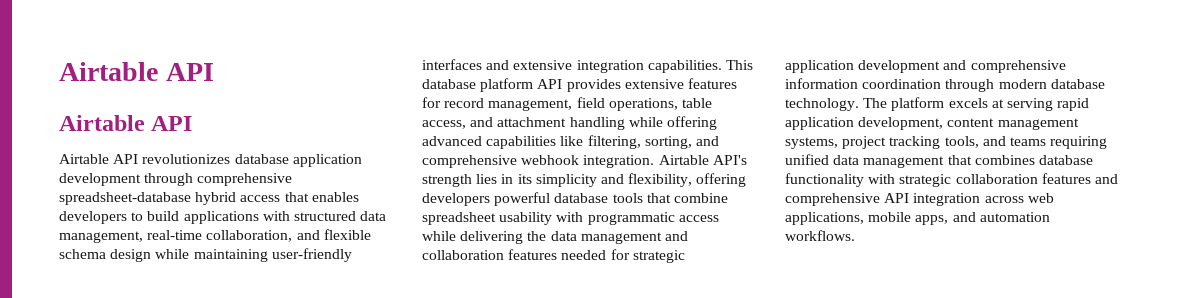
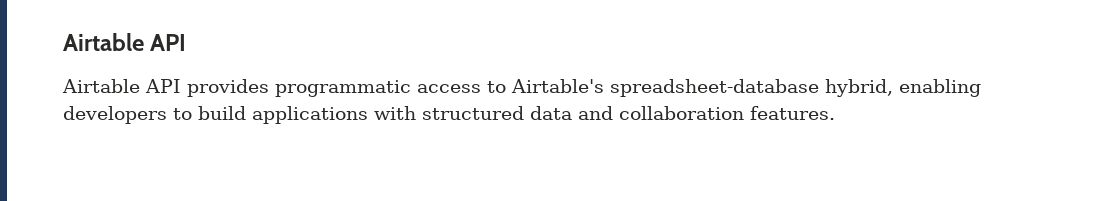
[59,62,214,81] [59,115,193,131] [59,154,362,167] [59,173,293,186] [59,192,359,205] Airtable API // Airtable API // Airtable API revolutionizes database application development through comprehensive spreadsheet-database hybrid access that enables -> [63,33,187,51] [62,79,981,97] Airtable API // Airtable API provides programmatic access to Airtable's spreadsheet-database hybrid, enabling
[59,229,371,243] [59,248,352,262] [422,59,753,73] [422,78,737,92] [422,97,712,111] [422,116,717,130] [422,135,719,149] [422,155,747,168] [422,173,747,187] [422,192,728,206] [422,212,719,225] [422,231,688,244] [422,249,685,263] [785,60,1066,73] [785,78,1105,92] [785,97,1090,111] [785,117,1079,130] [785,136,1108,149] [785,154,1093,168] [785,173,1118,187] [785,193,1054,206] [785,212,1050,225] [785,230,855,241] management, real-time collaboration, and flexible schema design while maintaining user-friendly interfaces and extensive integration capabilities. This database platform API provides extensive features for record management, field operations, table access, and attachment handling while offering advanced capabilities like filtering, sorting, and comprehensive webhook integration. Airtable API's strength lies in its simplicity and flexibility, offering developers powerful database tools that combine spreadsheet usability with programmatic access while delivering the data management and collaboration features needed for strategic application development and comprehensive information coordination through modern database technology. The platform excels at serving rapid application development, content management systems, project tracking tools, and teams requiring unified data management that combines database functionality with strategic collaboration features and comprehensive API integration across web applications, mobile apps, and automation workflows. -> [578,106,835,120] and collaboration features.

